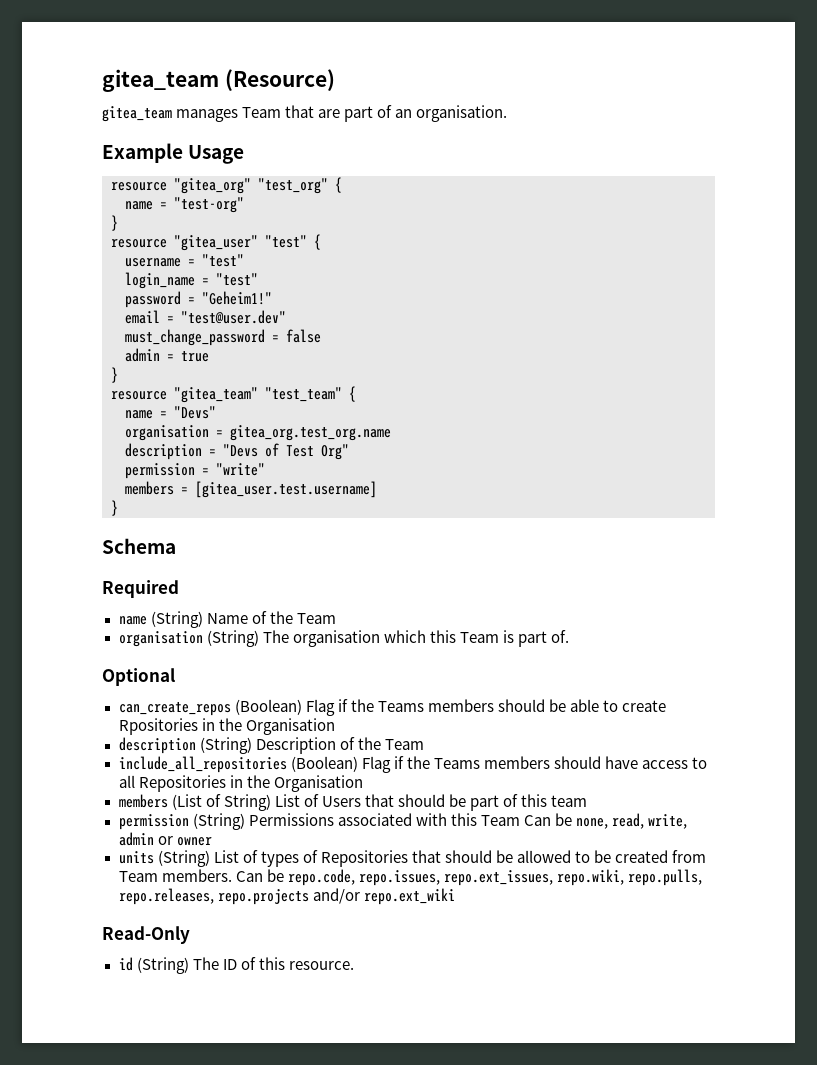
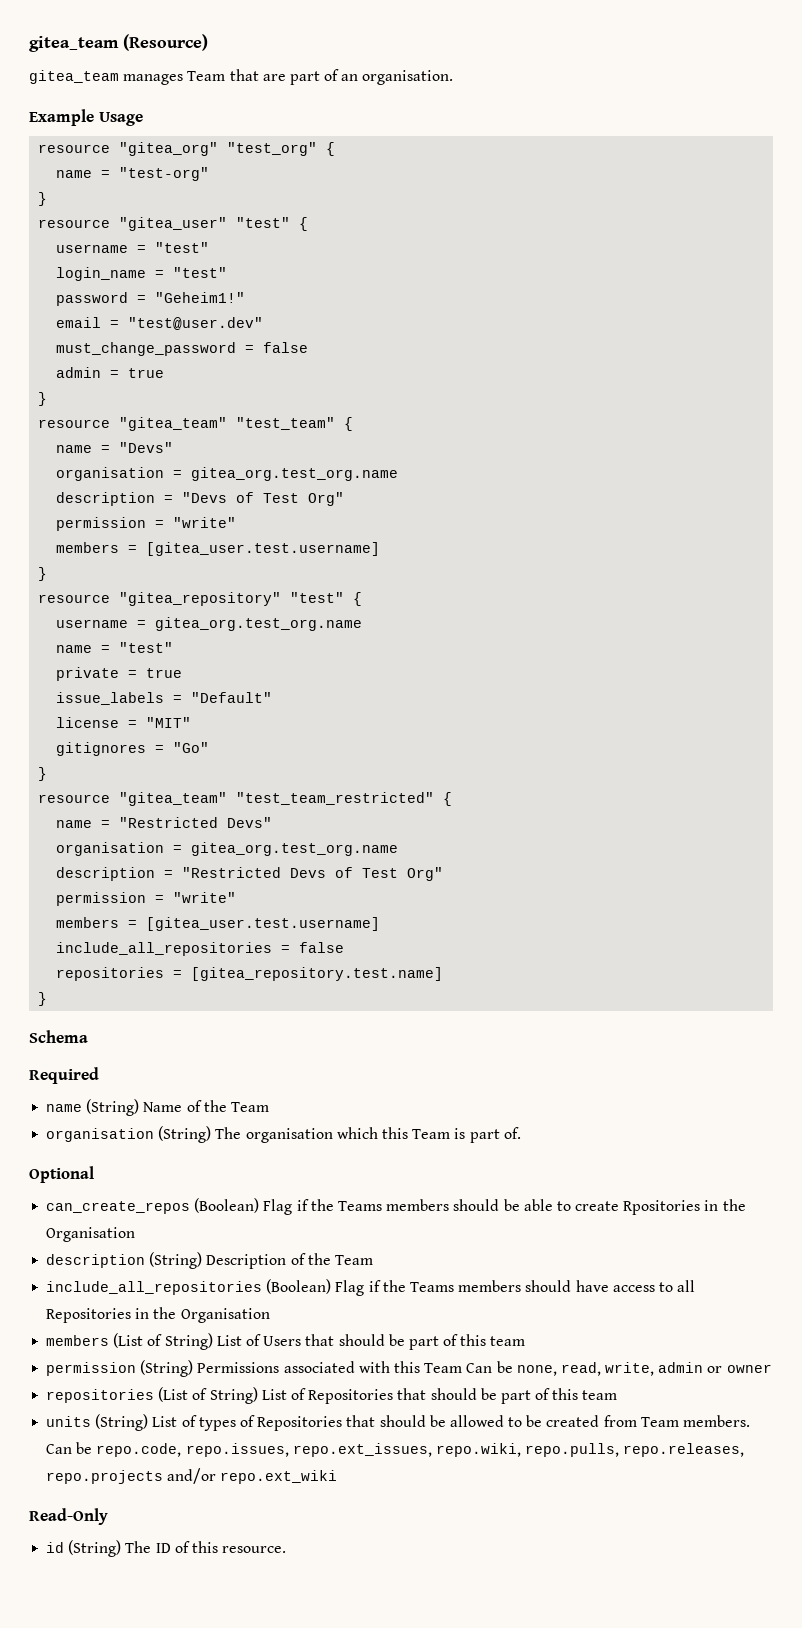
(118, 508) none -> [38,592,363,606] [56,617,363,631] [56,642,174,653] [56,667,183,681] [56,692,273,705] [56,717,192,728] [56,742,210,756] [38,767,48,781] [38,792,453,806] [56,817,273,828] [56,842,399,856] [56,867,444,881] [56,892,237,906] [56,917,381,931] [56,942,345,956] [56,967,444,981] [38,992,48,1006] // resource "gitea_repository" "test" { // username = gitea_org.test_org.name // name = "test" // private = true // issue_labels = "Default" // license = "MIT" // gitignores = "Go" // } // resource "gitea_team" "test_team_restricted" { // name = "Restricted Devs" // organisation = gitea_org.test_org.name // description = "Restricted Devs of Test Org" // permission = "write" // members = [gitea_user.test.username] // include_all_repositories = false // repositories = [gitea_repository.test.name] // }
(212, 841) none -> [46,1387,618,1404] // repositories (List of String) List of Repositories that should be part of this team

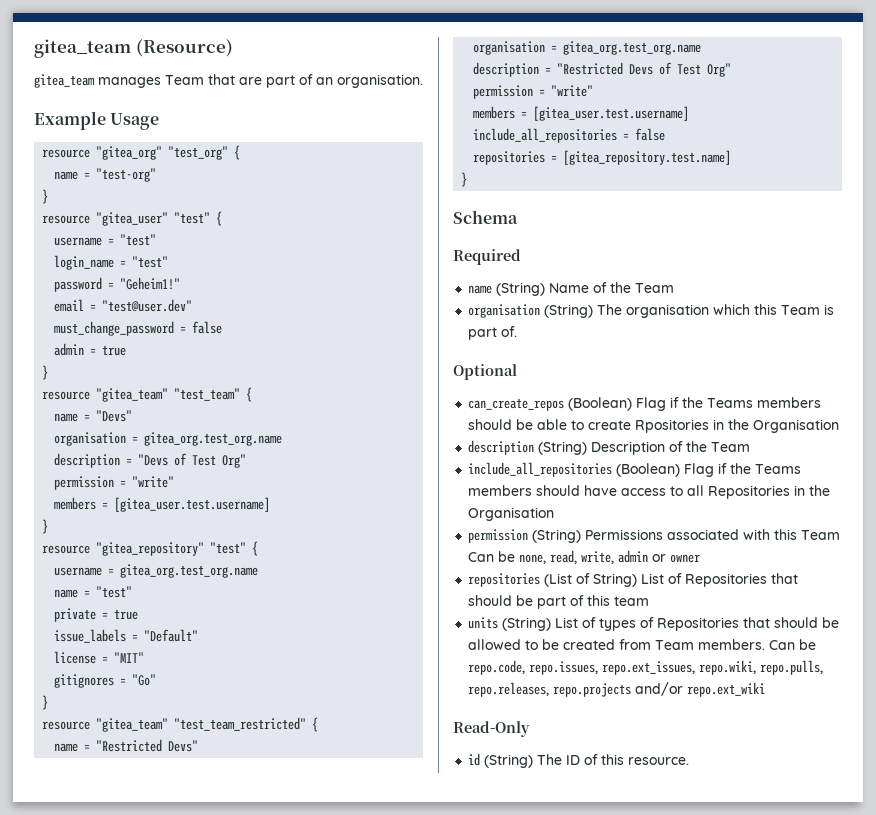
[46,1333,526,1350] // members (List of String) List of Users that should be part of this team -> (555, 514) none

